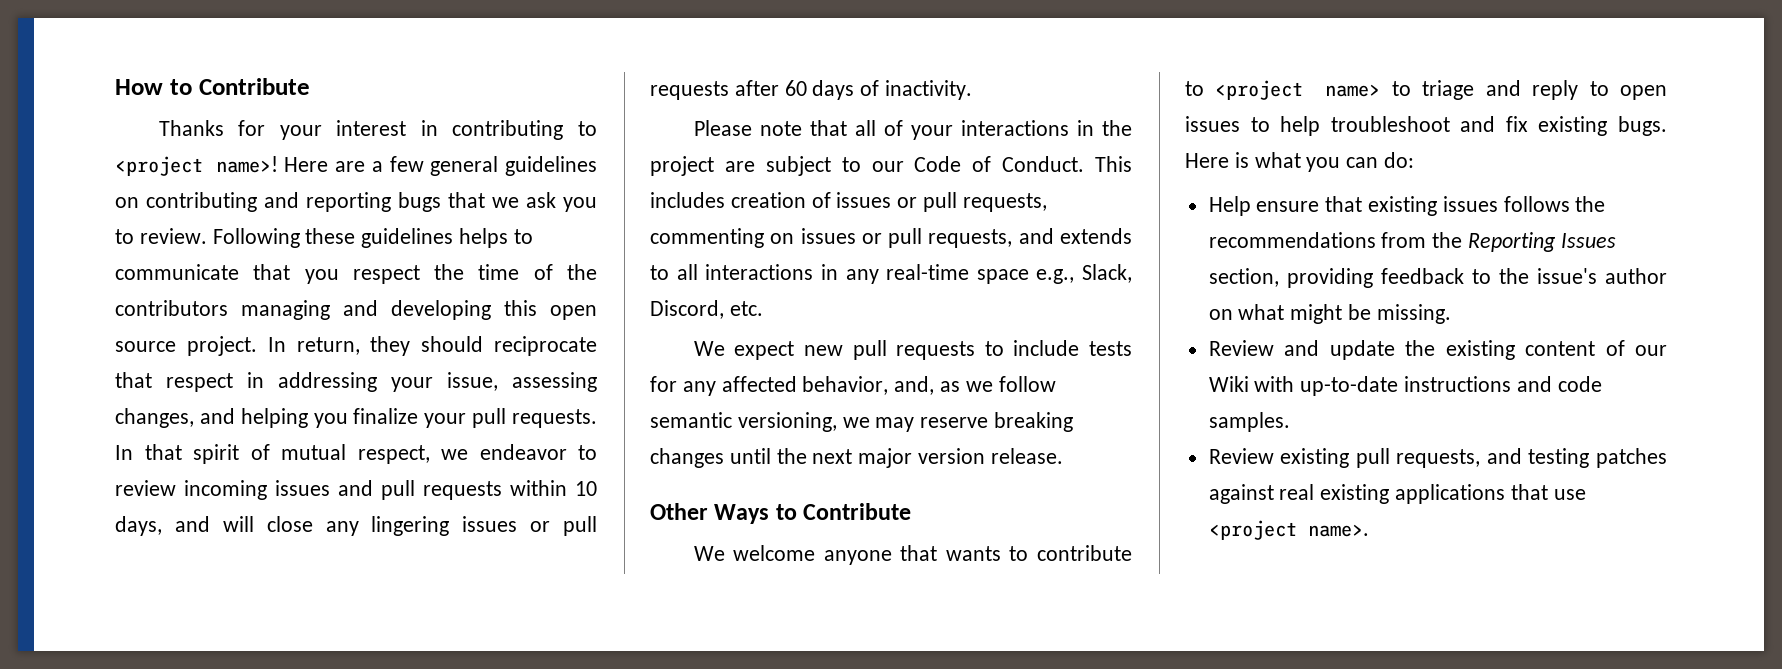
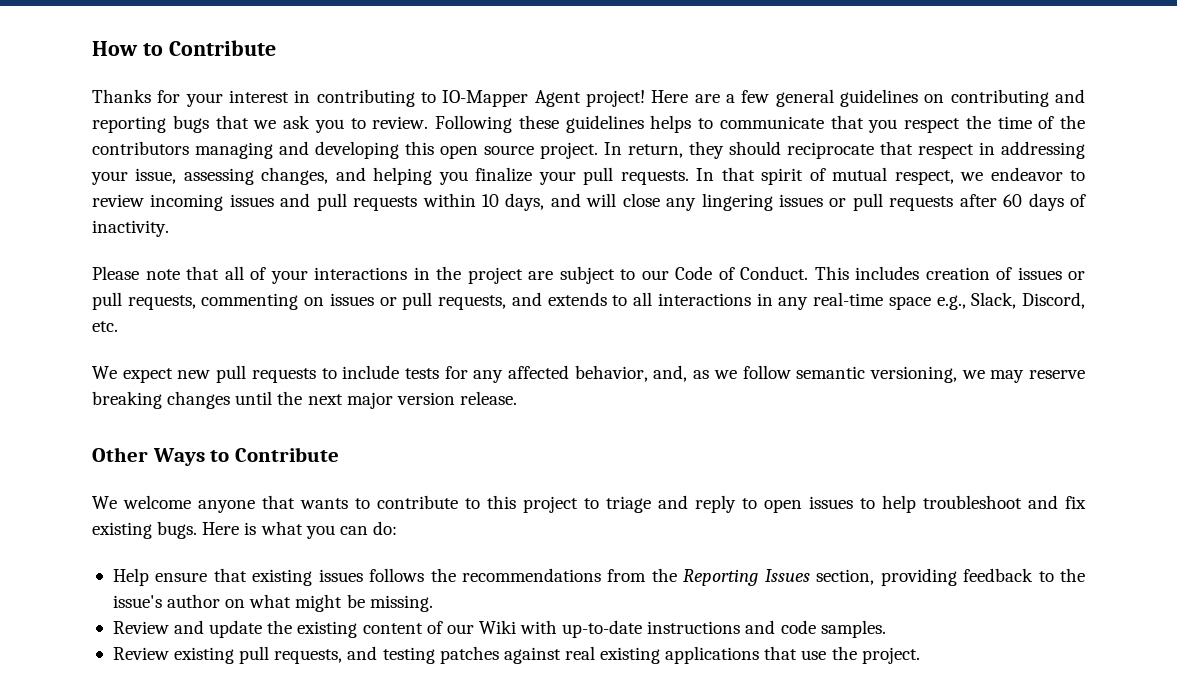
[115,156,278,176] <project name>! -> [442,90,645,107] IO-Mapper Agent project!
[1215,80,1381,100] <project name> -> [487,495,578,513] this project
[1208,520,1369,540] <project name>. -> [831,646,920,664] the project.

